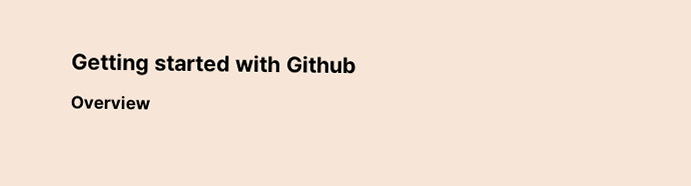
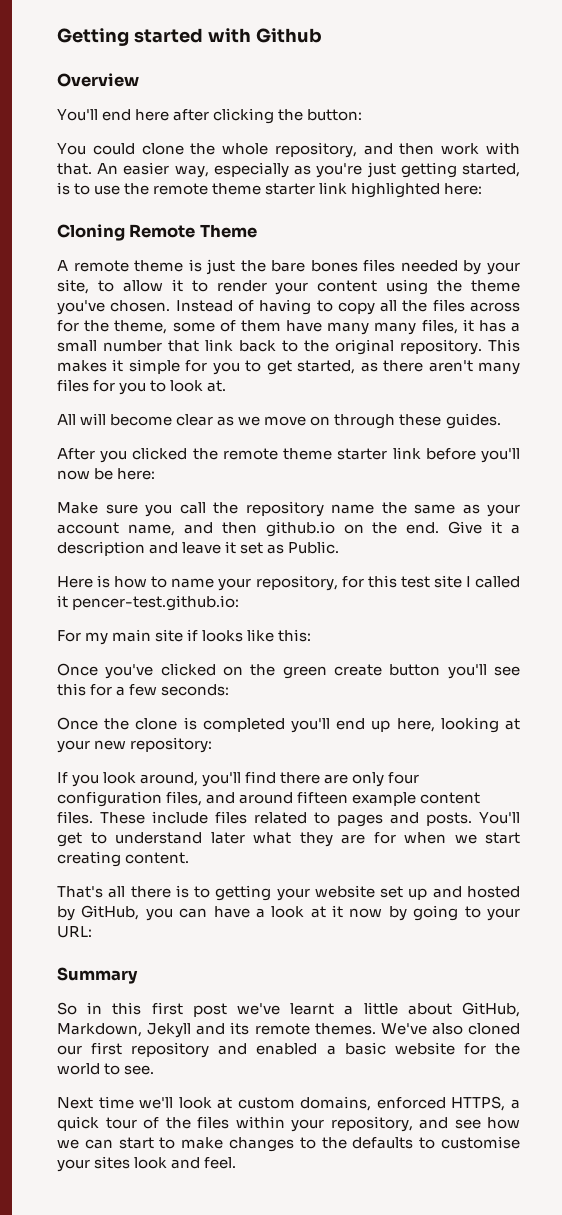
(151, 102) none -> [57,108,363,124] [57,142,520,158] [57,162,520,178] [57,182,483,198] [57,224,257,241] [57,259,521,275] [57,279,520,295] [57,299,520,315] [57,319,521,335] [57,339,520,355] [57,359,520,375] [57,379,227,395] [57,413,501,429] [57,447,520,463] [57,468,156,480] [57,501,520,517] [57,521,520,537] [57,541,340,556] [57,575,520,591] [57,595,240,611] [57,629,312,645] [57,663,520,679] [57,683,230,696] [57,717,520,733] [57,737,213,753] [57,771,420,787] [57,791,481,807] [57,811,520,827] [57,832,520,847] [57,851,190,867] [57,885,520,901] [57,905,520,921] [57,926,92,938] [57,967,138,984] [57,1002,520,1017] [57,1022,520,1038] [57,1042,520,1058] [57,1063,155,1075] [57,1096,520,1111] [57,1116,520,1132] [57,1136,520,1152] [57,1156,237,1172] // You'll end here after clicking the button: // You could clone the whole repository, and then work with that. An easier way, especially as you're just getting started, is to use the remote theme starter link highlighted here: // Cloning Remote Theme // A remote theme is just the bare bones files needed by your site, to allow it to render your content using the theme you've chosen. Instead of having to copy all the files across for the theme, some of them have many many files, it has a small number that link back to the original repository. This makes it simple for you to get started, as there aren't many files for you to look at. // All will become clear as we move on through these guides. // After you clicked the remote theme starter link before you'll now be here: // Make sure you call the repository name the same as your account name, and then github.io on the end. Give it a description and leave it set as Public. // Here is how to name your repository, for this test site I called it pencer-test.github.io: // For my main site if looks like this: // Once you've clicked on the green create button you'll see this for a few seconds: // Once the clone is completed you'll end up here, looking at your new repository: // If you look around, you'll find there are only four configuration files, and around fifteen example content files. These include files related to pages and posts. You'll get to understand later what they are for when we start creating content. // That's all there is to getting your website set up and hosted by GitHub, you can have a look at it now by going to your URL: // Summary // So in this first post we've learnt a little about GitHub, Markdown, Jekyll and its remote themes. We've also cloned our first repository and enabled a basic website for the world to see. // Next time we'll look at custom domains, enforced HTTPS, a quick tour of the files within your repository, and see how we can start to make changes to the defaults to customise your sites look and feel.

